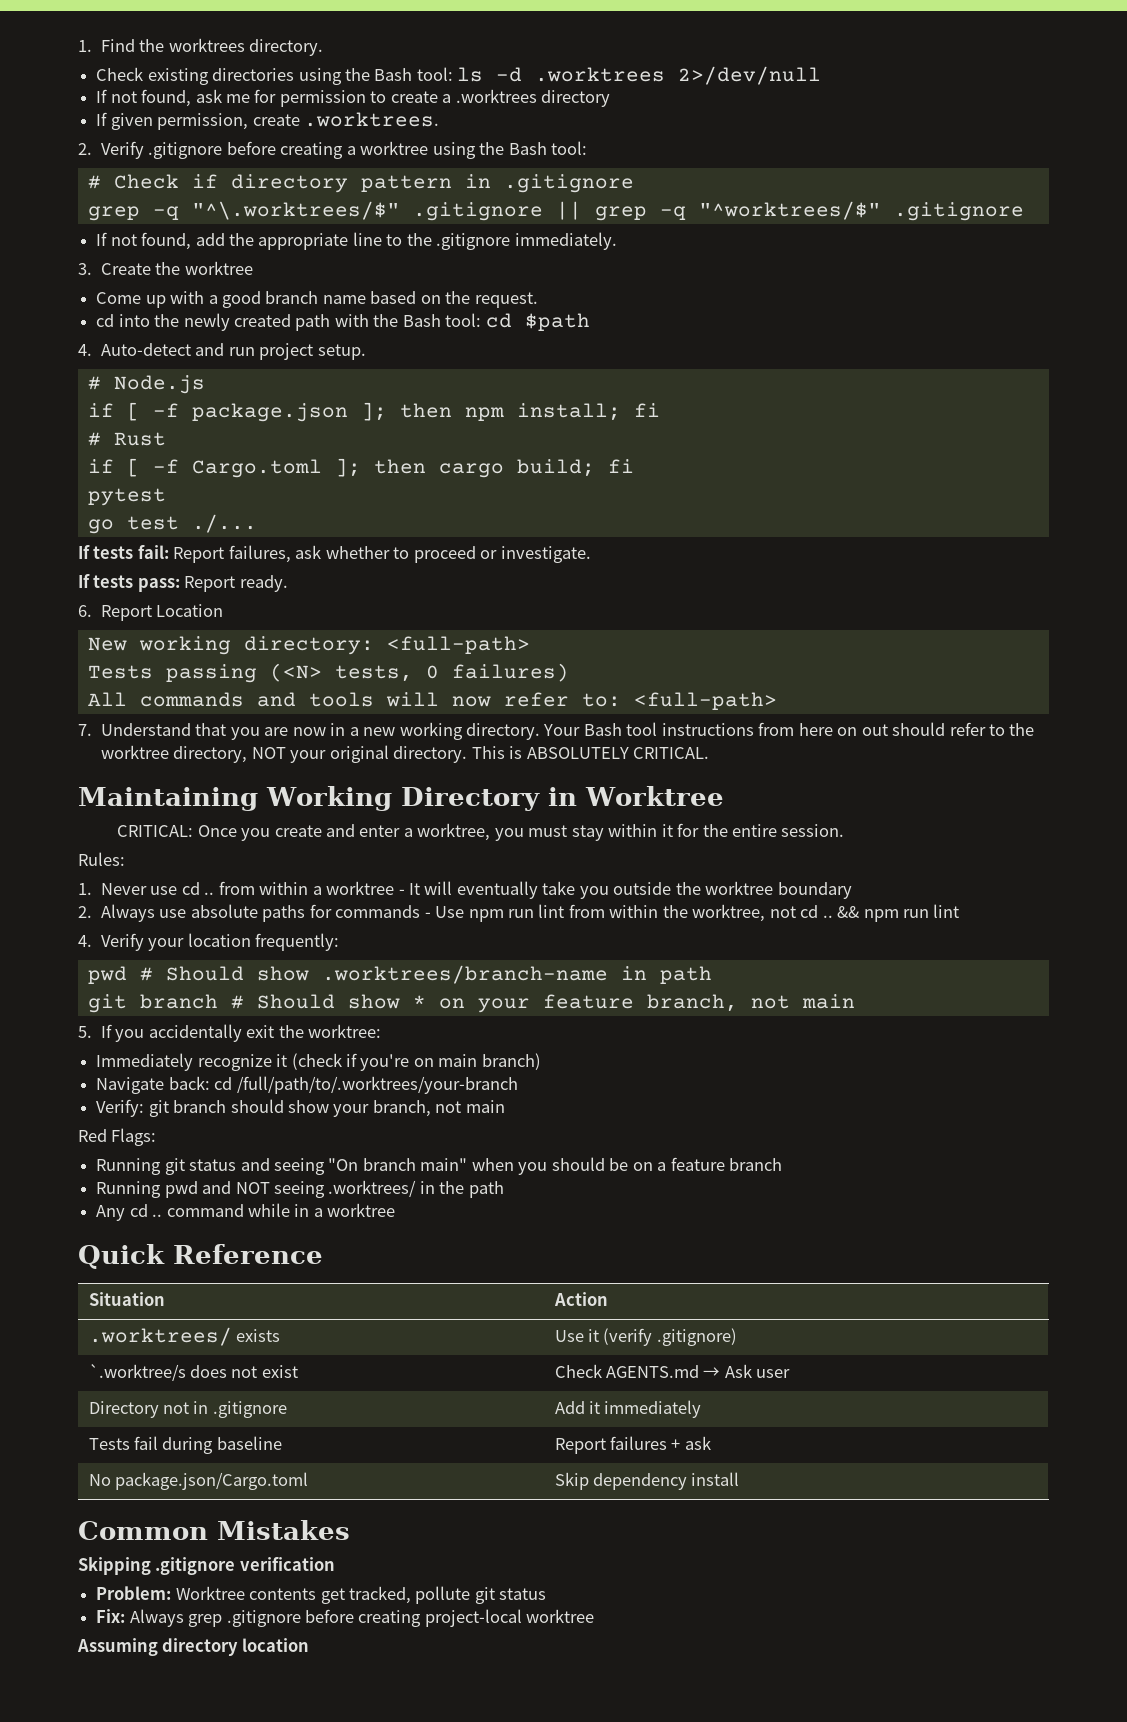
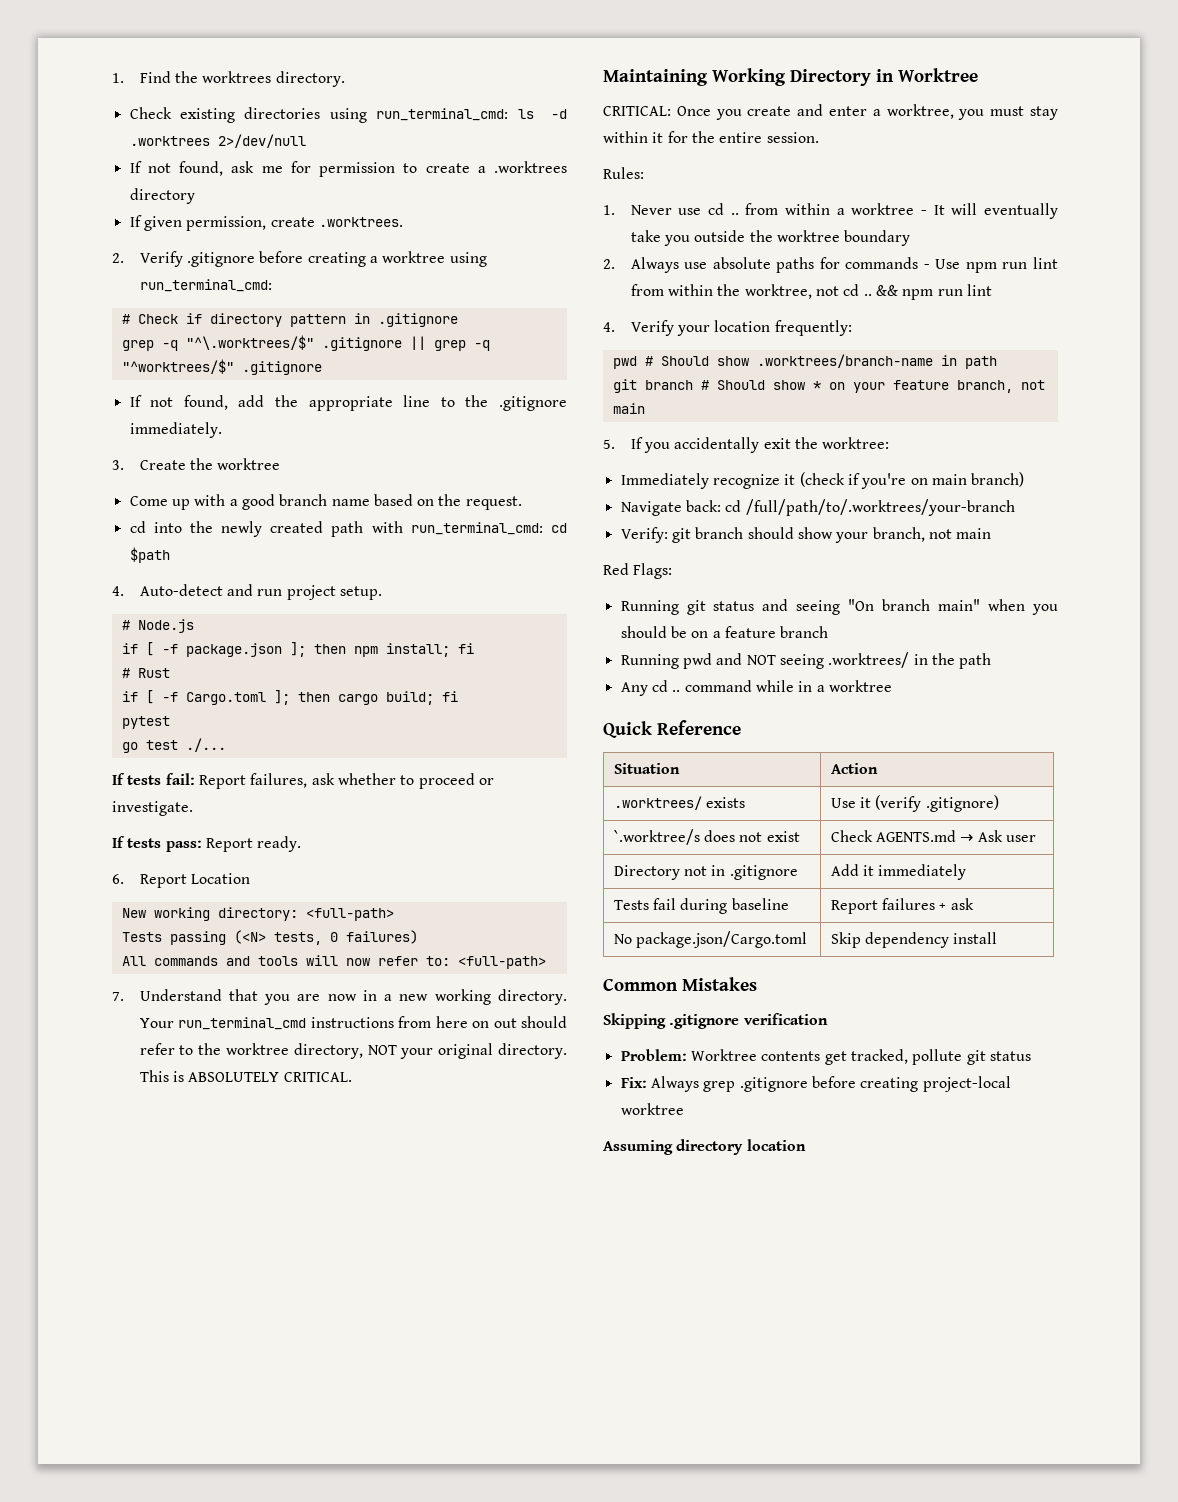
[344,67,453,81] the Bash tool: -> [376,108,509,121] run_terminal_cmd:
[479,141,587,155] the Bash tool: -> [139,279,272,292] run_terminal_cmd:
[373,313,482,327] the Bash tool: -> [410,522,543,535] run_terminal_cmd:
[583,722,658,736] Bash tool -> [178,1017,307,1030] run_terminal_cmd

